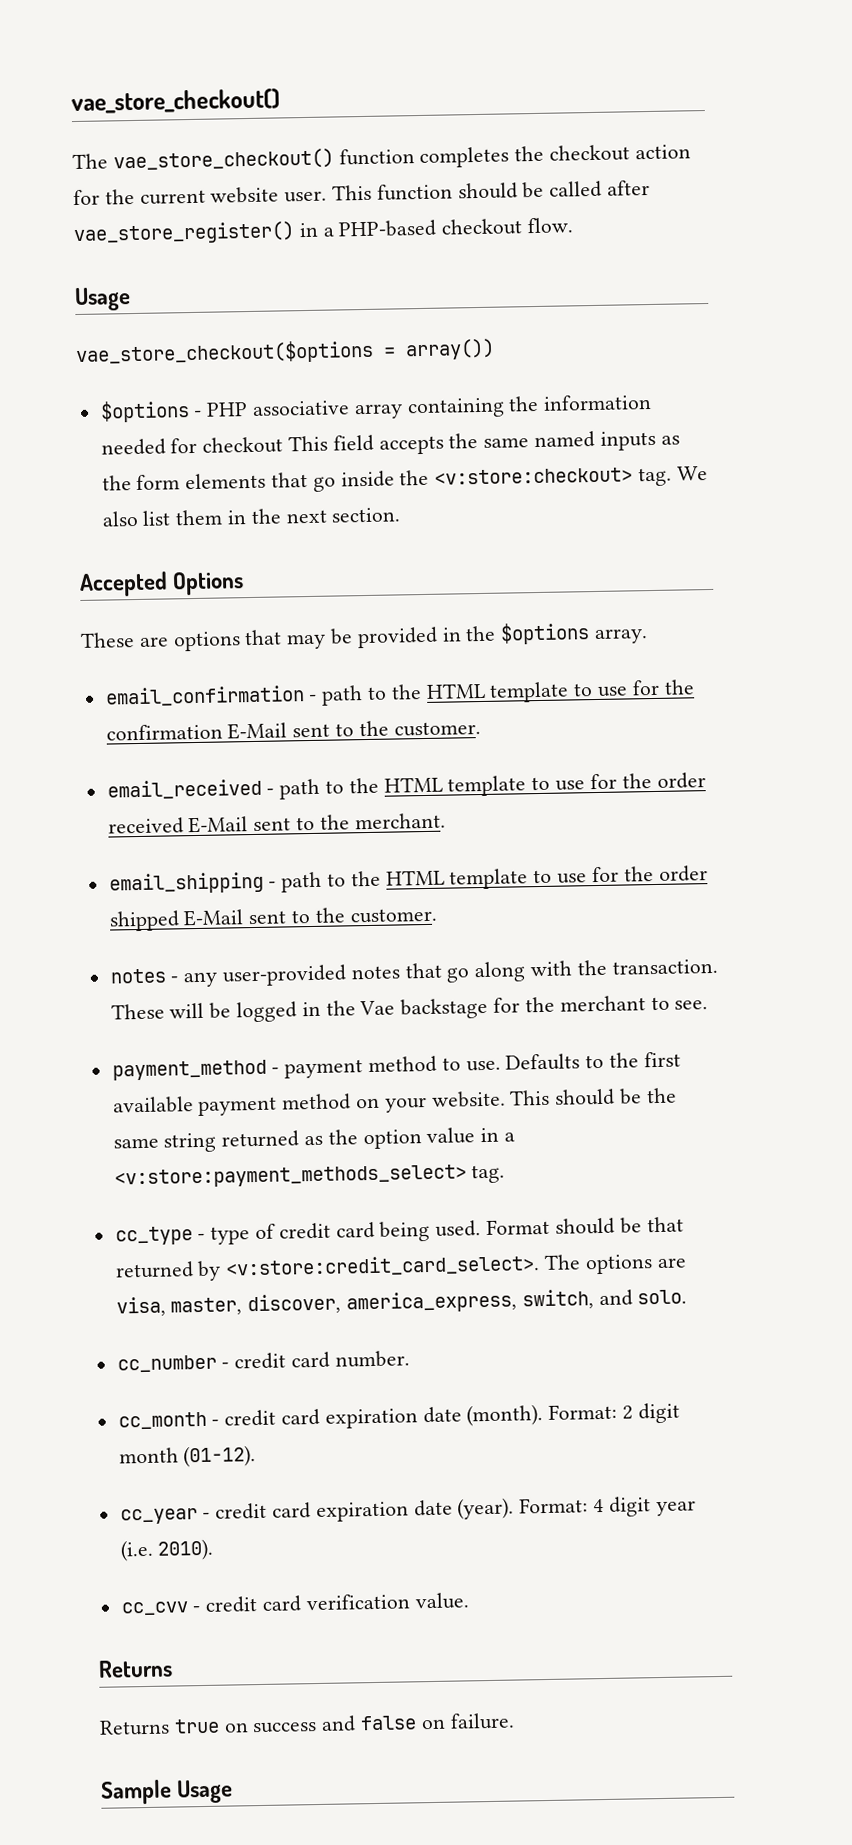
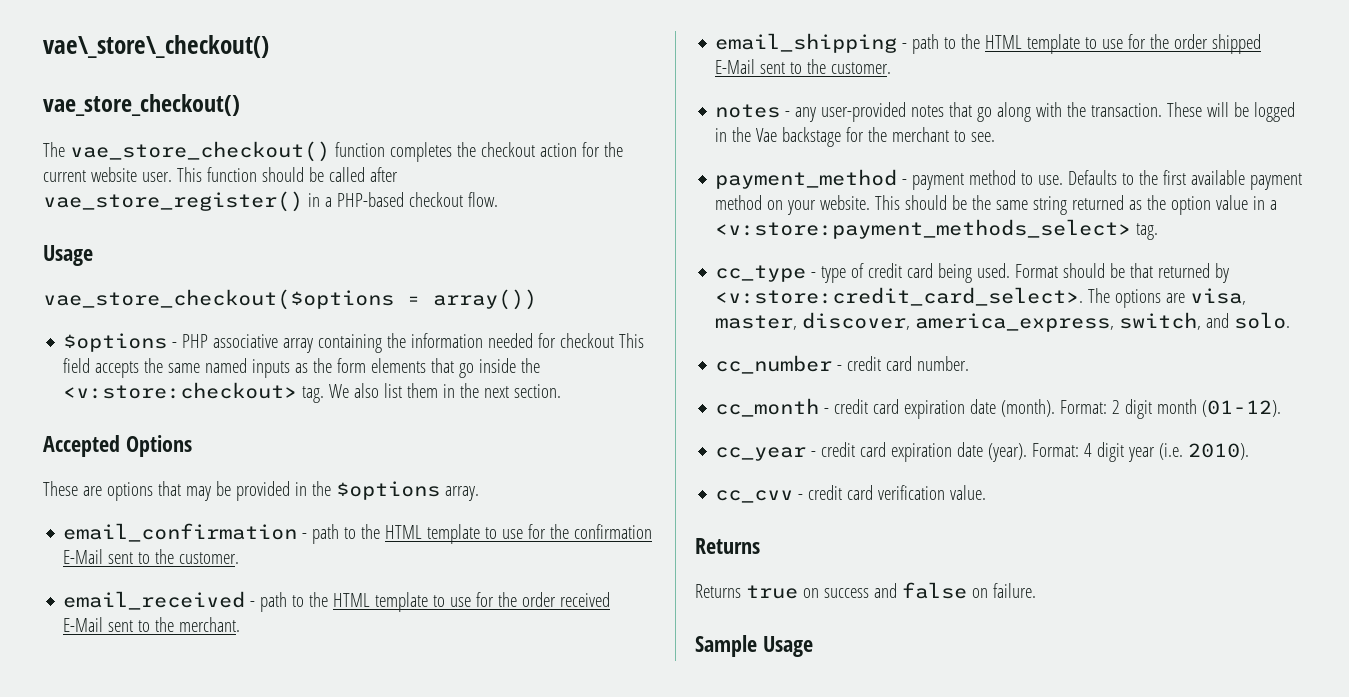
(71, 101) none -> [43,35,269,58] vae\_store\_checkout() //

